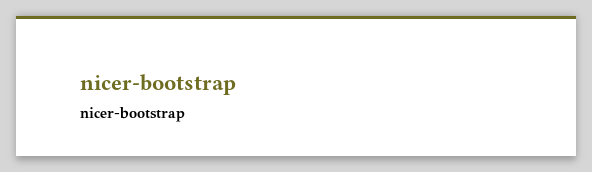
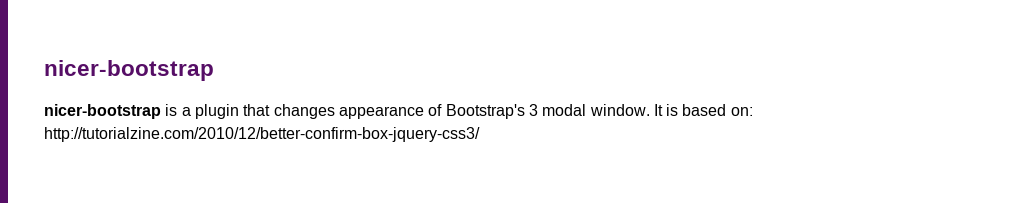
(185, 114) none -> [165,104,753,119] [44,127,480,142] is a plugin that changes appearance of Bootstrap's 3 modal window. It is based on: http://tutorialzine.com/2010/12/better-confirm-box-jquery-css3/

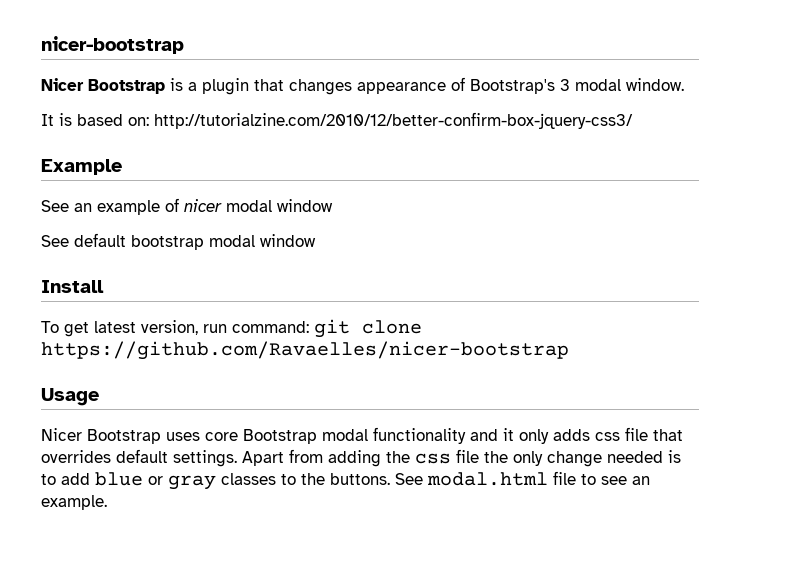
[44,104,161,119] nicer-bootstrap -> [41,78,165,94] Nicer Bootstrap
(650, 110) none -> (684, 84) //
(480, 134) none -> [41,159,122,175] [41,198,333,215] [41,233,316,250] [41,280,104,293] [41,319,422,338] [41,341,569,360] [41,388,99,406] [41,427,683,444] [41,449,681,467] [41,471,650,490] [41,495,107,510] // Example // See an example of nicer modal window // See default bootstrap modal window // Install // To get latest version, run command: git clone https://github.com/Ravaelles/nicer-bootstrap // Usage // Nicer Bootstrap uses core Bootstrap modal functionality and it only adds css file that overrides default settings. Apart from adding the css file the only change needed is to add blue or gray classes to the buttons. See modal.html file to see an example.

